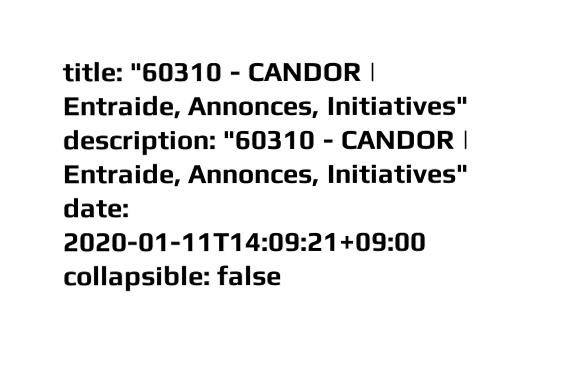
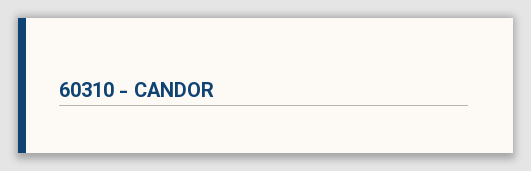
[62,61,376,83] [62,95,468,120] [62,129,469,156] [62,163,468,188] [63,197,130,219] [63,231,427,253] [63,264,283,292] title: "60310 - CANDOR | Entraide, Annonces, Initiatives" description: "60310 - CANDOR | Entraide, Annonces, Initiatives" date: 2020-01-11T14:09:21+09:00 collapsible: false -> [59,82,214,97] 60310 - CANDOR

